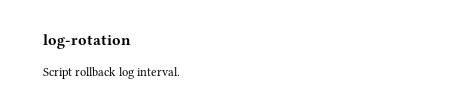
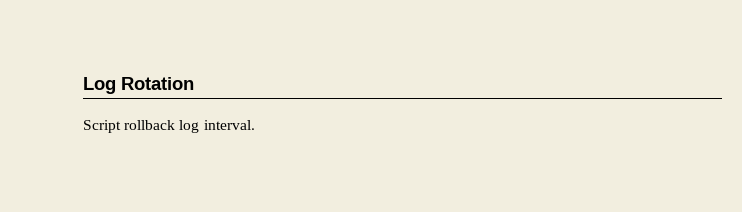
[43,34,131,49] log-rotation -> [83,77,194,94] Log Rotation

